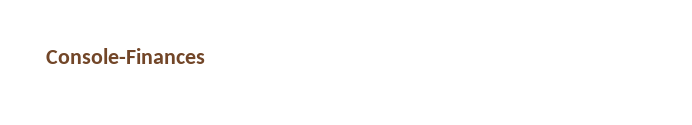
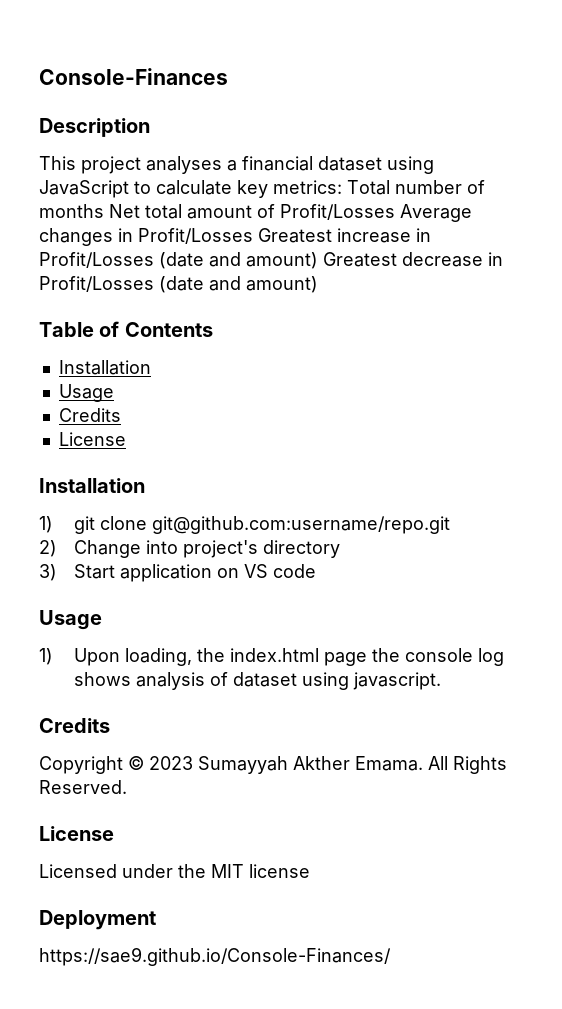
(205, 56) none -> [39,118,150,137] [39,156,434,174] [39,180,485,198] [39,204,472,222] [39,228,431,246] [39,252,503,269] [39,276,318,293] [39,321,213,337] [58,360,151,375] [58,384,114,402] [58,408,121,422] [58,432,126,446] [39,478,145,493] [39,516,451,534] [39,540,341,558] [39,564,317,582] [39,610,102,630] [39,648,505,666] [74,672,442,690] [39,718,110,733] [39,756,507,774] [39,780,127,794] [39,826,114,841] [39,864,310,878] [39,910,156,930] [39,947,391,966] // Description // This project analyses a financial dataset using JavaScript to calculate key metrics: Total number of months Net total amount of Profit/Losses Average changes in Profit/Losses Greatest increase in Profit/Losses (date and amount) Greatest decrease in Profit/Losses (date and amount) // Table of Contents // Installation // Usage // Credits // License // Installation // 1) git clone git@github.com:username/repo.git // 2) Change into project's directory // 3) Start application on VS code // Usage // 1) Upon loading, the index.html page the console log shows analysis of dataset using javascript. // Credits // Copyright © 2023 Sumayyah Akther Emama. All Rights Reserved. // License // Licensed under the MIT license // Deployment // https://sae9.github.io/Console-Finances/

